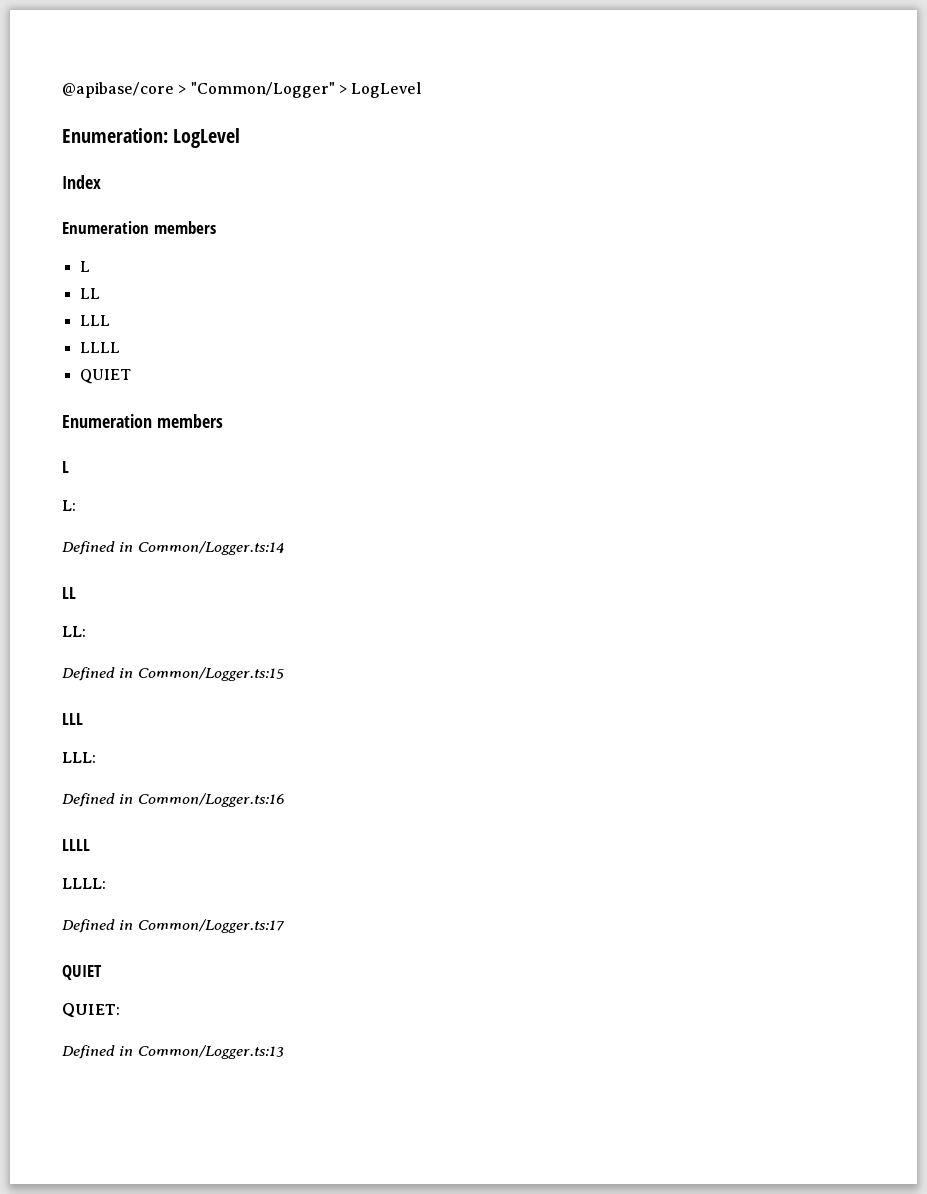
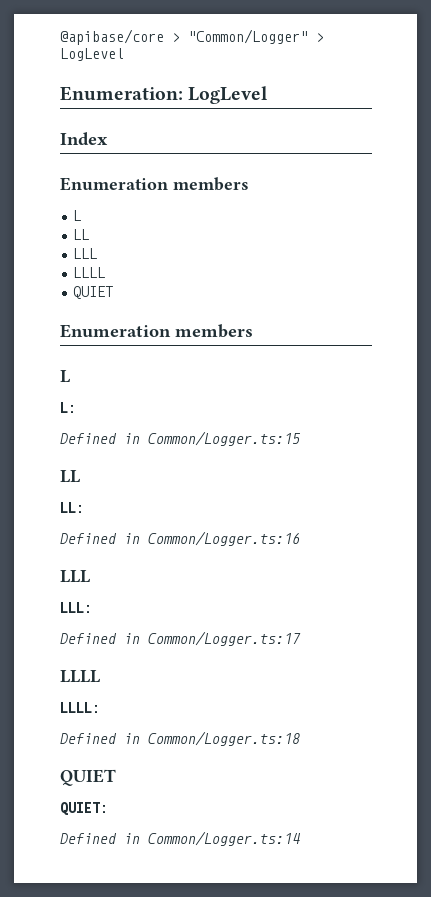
[137,541,284,555] Common/Logger.ts:14 -> [148,431,301,446] Common/Logger.ts:15
[137,667,284,681] Common/Logger.ts:15 -> [148,531,300,546] Common/Logger.ts:16
[137,793,284,807] Common/Logger.ts:16 -> [148,631,301,646] Common/Logger.ts:17
[137,919,285,933] Common/Logger.ts:17 -> [148,731,300,746] Common/Logger.ts:18
[137,1045,284,1059] Common/Logger.ts:13 -> [148,831,301,846] Common/Logger.ts:14

